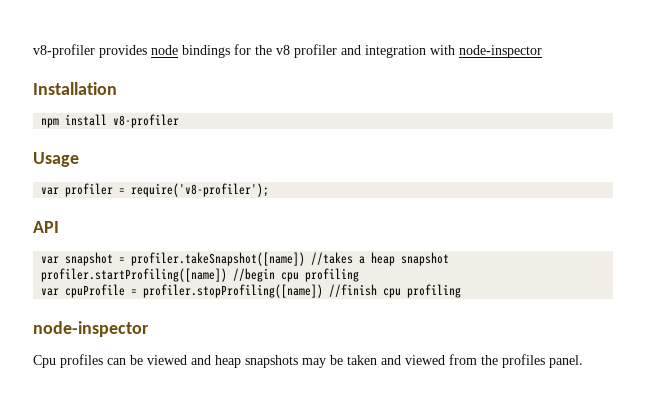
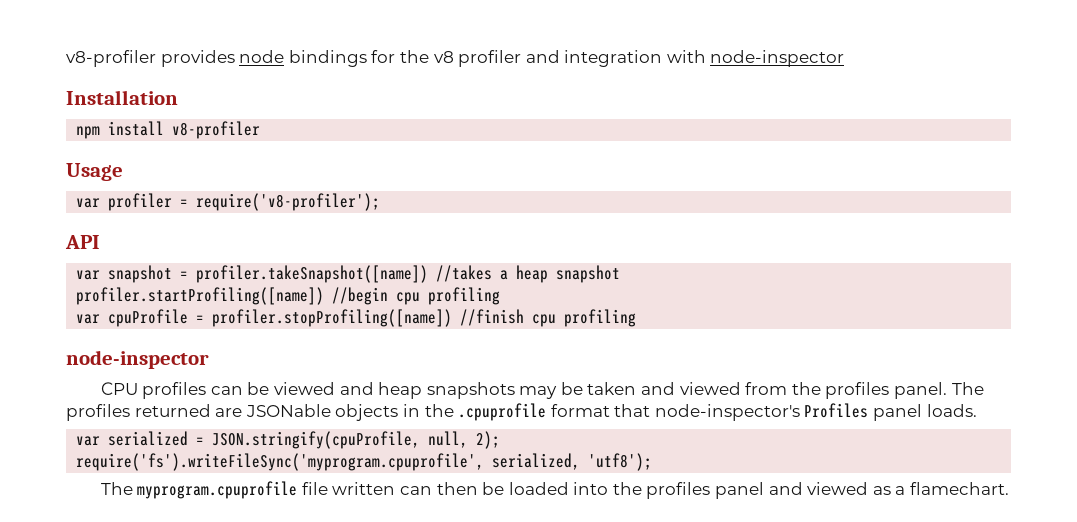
[33,355,56,368] Cpu -> [100,382,138,395] CPU
(583, 361) none -> [951,382,984,395] [66,403,977,421] [76,431,501,449] [76,453,653,471] [100,481,1009,499] The profiles returned are JSONable objects in the .cpuprofile format that node-inspector's Profiles panel loads. // var serialized = JSON.stringify(cpuProfile, null, 2); // require('fs').writeFileSync('myprogram.cpuprofile', serialized, 'utf8'); // The myprogram.cpuprofile file written can then be loaded into the profiles panel and viewed as a flamechart.

